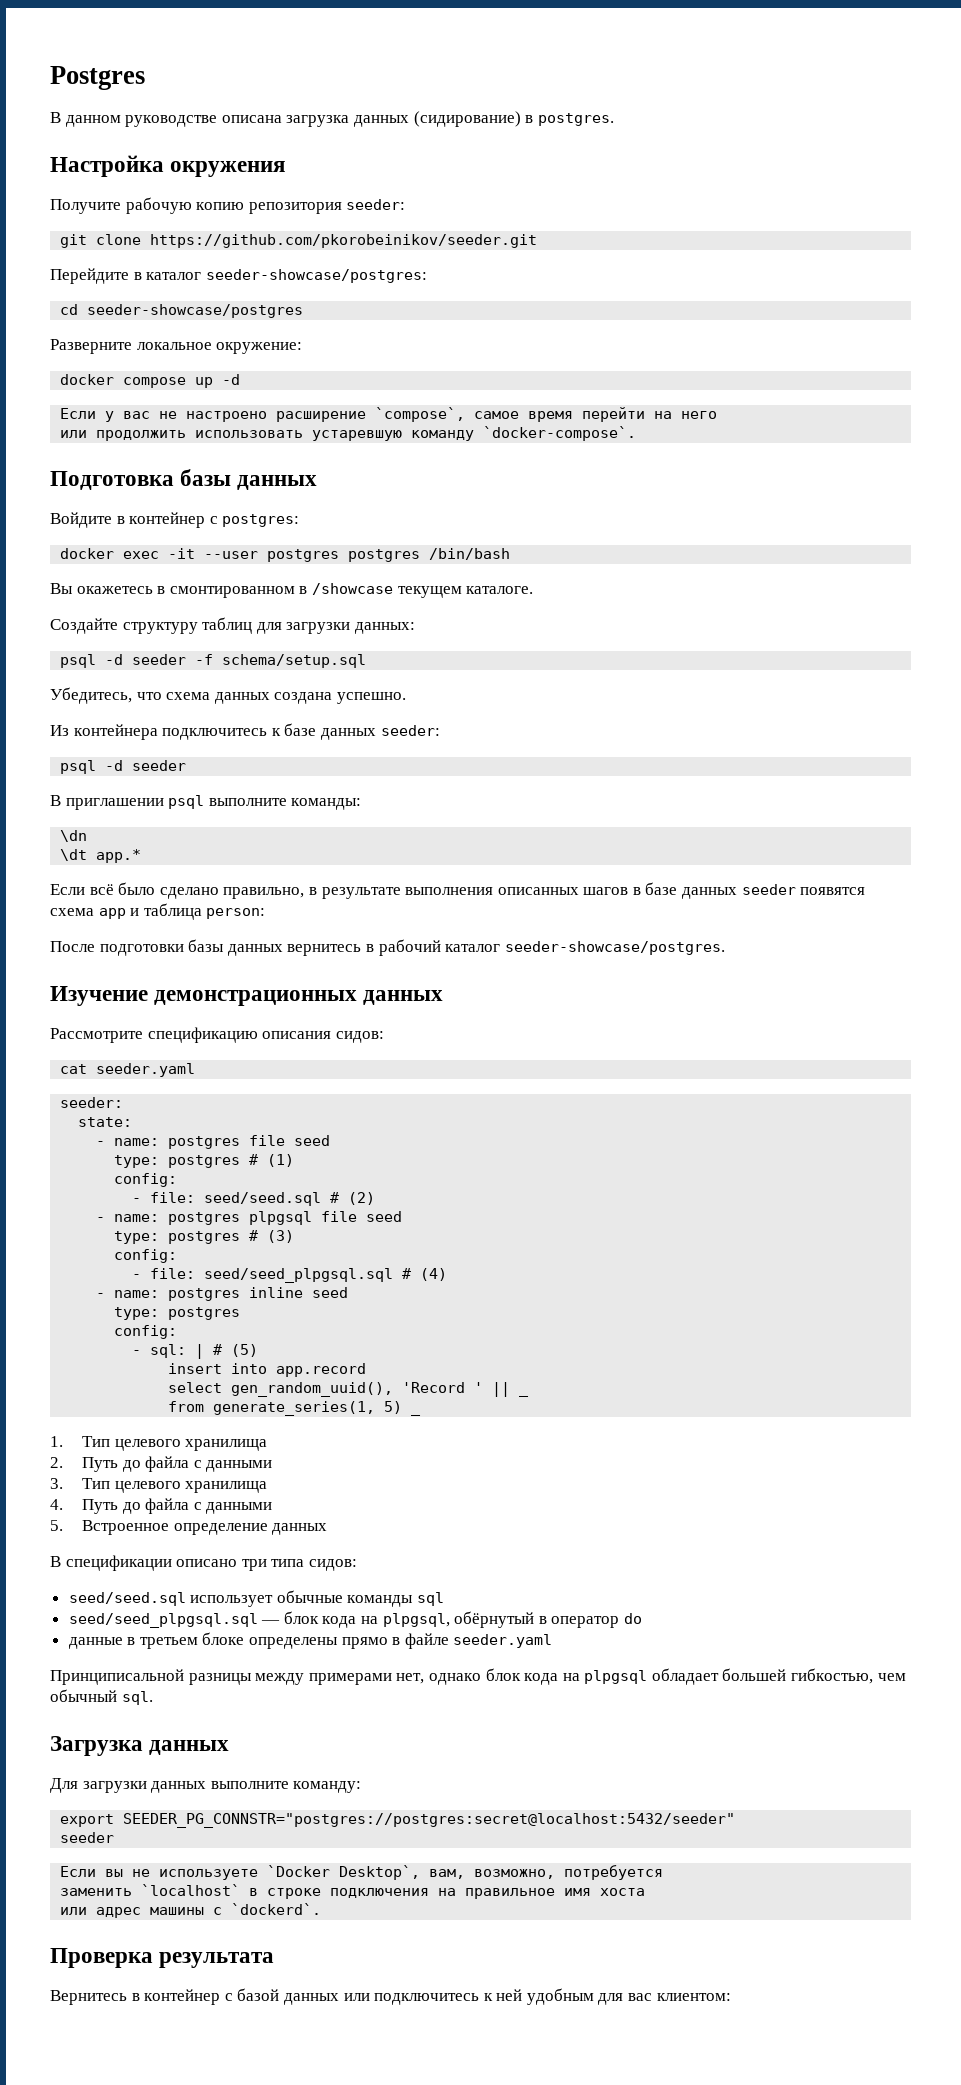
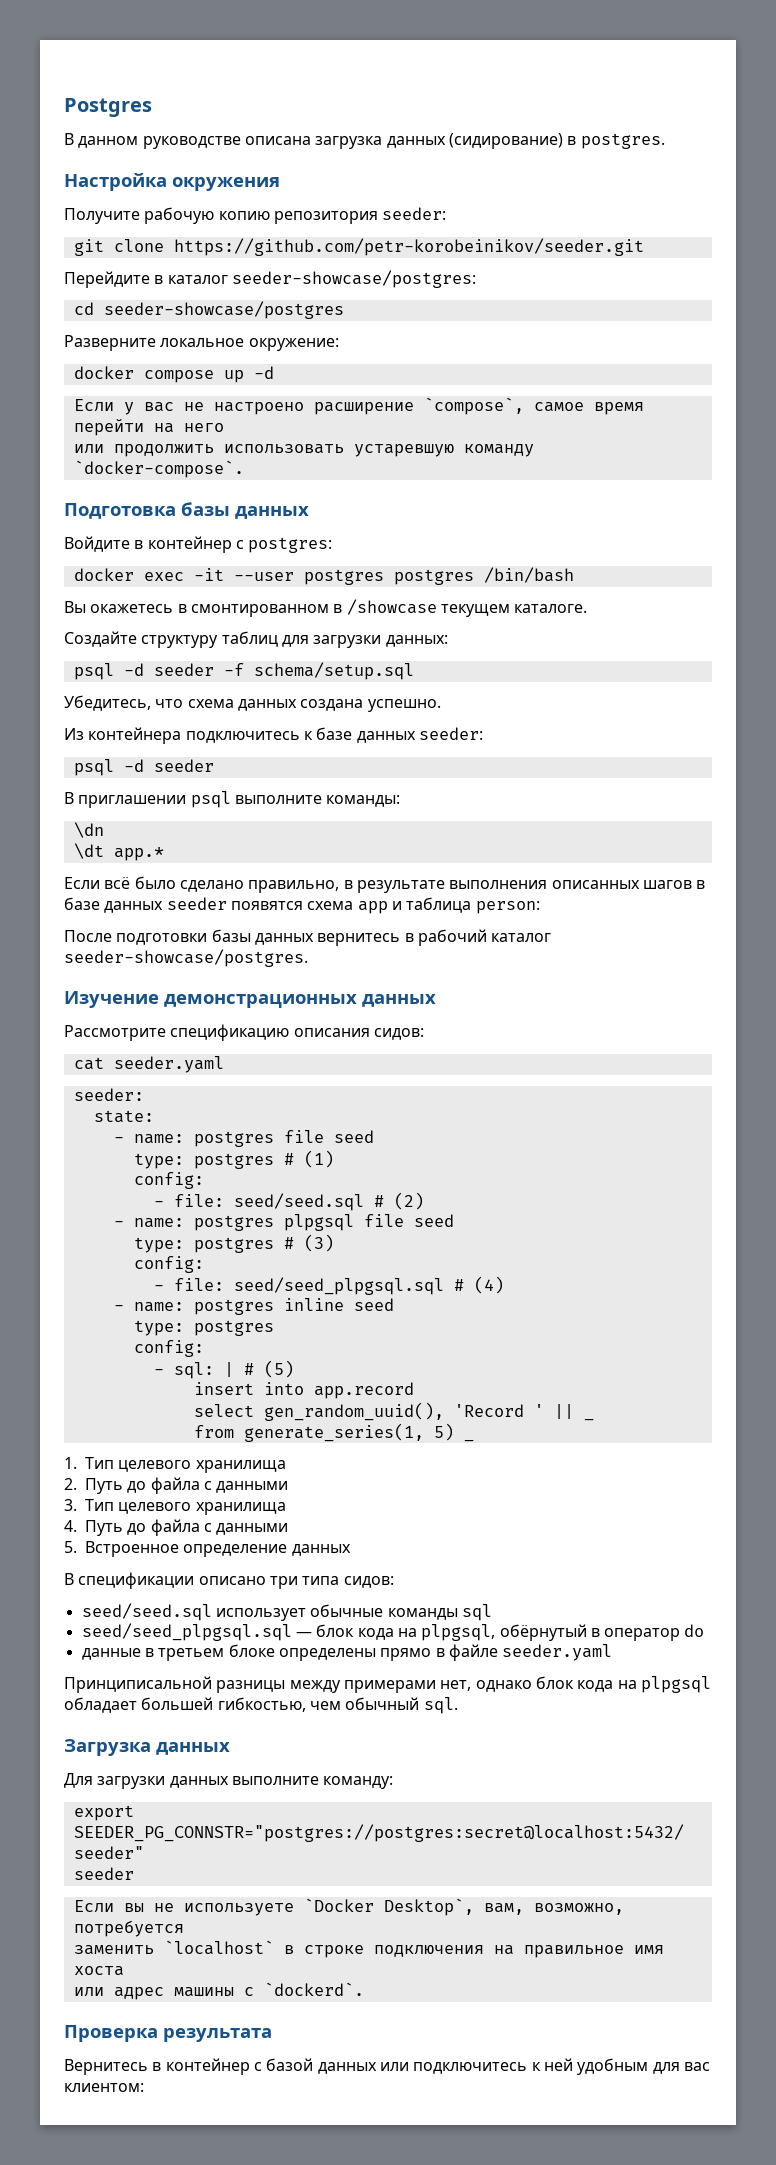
[150,234,538,248] https://github.com/pkorobeinikov/seeder.git -> [173,238,644,256] https://github.com/petr-korobeinikov/seeder.git

